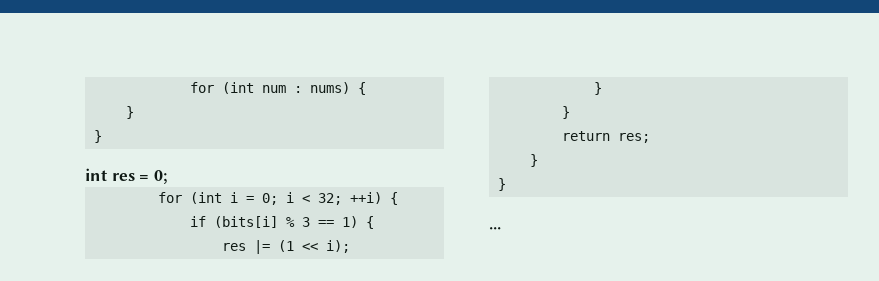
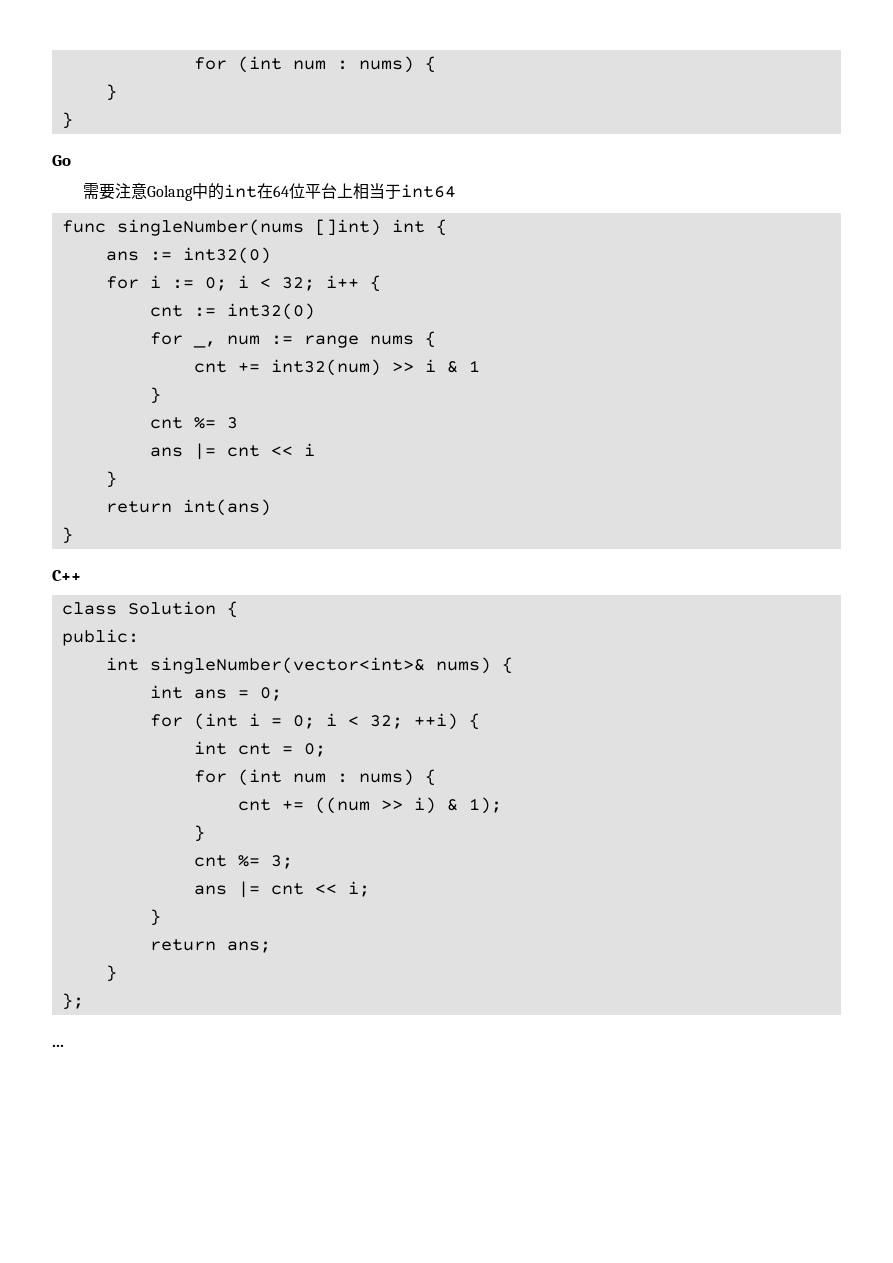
[85,168,135,181] int res -> [52,155,71,166] [83,183,457,201] [61,219,447,236] [105,247,271,264] [105,275,381,292] [149,303,315,320] [149,331,436,348] [193,359,480,376] [149,387,161,404] [149,417,238,429] [149,443,315,460] [105,471,117,488] [105,499,271,516] [61,527,73,544] [52,570,81,581] [61,601,238,618] [61,629,139,646] [105,657,513,674] [149,685,227,699] Go // 需要注意Golang中的int在64位平台上相当于int64 // func singleNumber(nums []int) int { // ans := int32(0) // for i := 0; i < 32; i++ { // cnt := int32(0) // for _, num := range nums { // cnt += int32(num) >> i & 1 // } // cnt %= 3 // ans |= cnt << i // } // return int(ans) // } // C++ // class Solution { // public: // int singleNumber(vector<int>& nums) { // int ans
[190,216,375,229] [222,240,351,254] [594,82,603,95] [562,106,571,119] [562,131,651,143] [530,154,539,167] [498,178,507,191] if (bits[i] % 3 == 1) { // res |= (1 << i); // } // } // return res; // } // } -> [193,741,326,757] [193,769,436,786] [237,797,502,814] [193,825,205,842] [193,855,293,869] [193,881,370,898] [149,909,161,926] [149,939,271,953] [105,965,117,982] [61,993,84,1010] int cnt = 0; // for (int num : nums) { // cnt += ((num >> i) & 1); // } // cnt %= 3; // ans |= cnt << i; // } // return ans; // } // };

